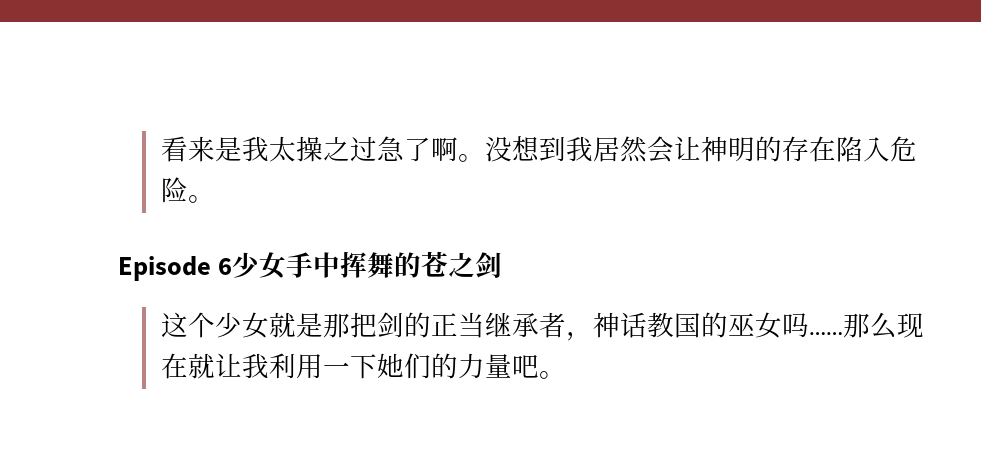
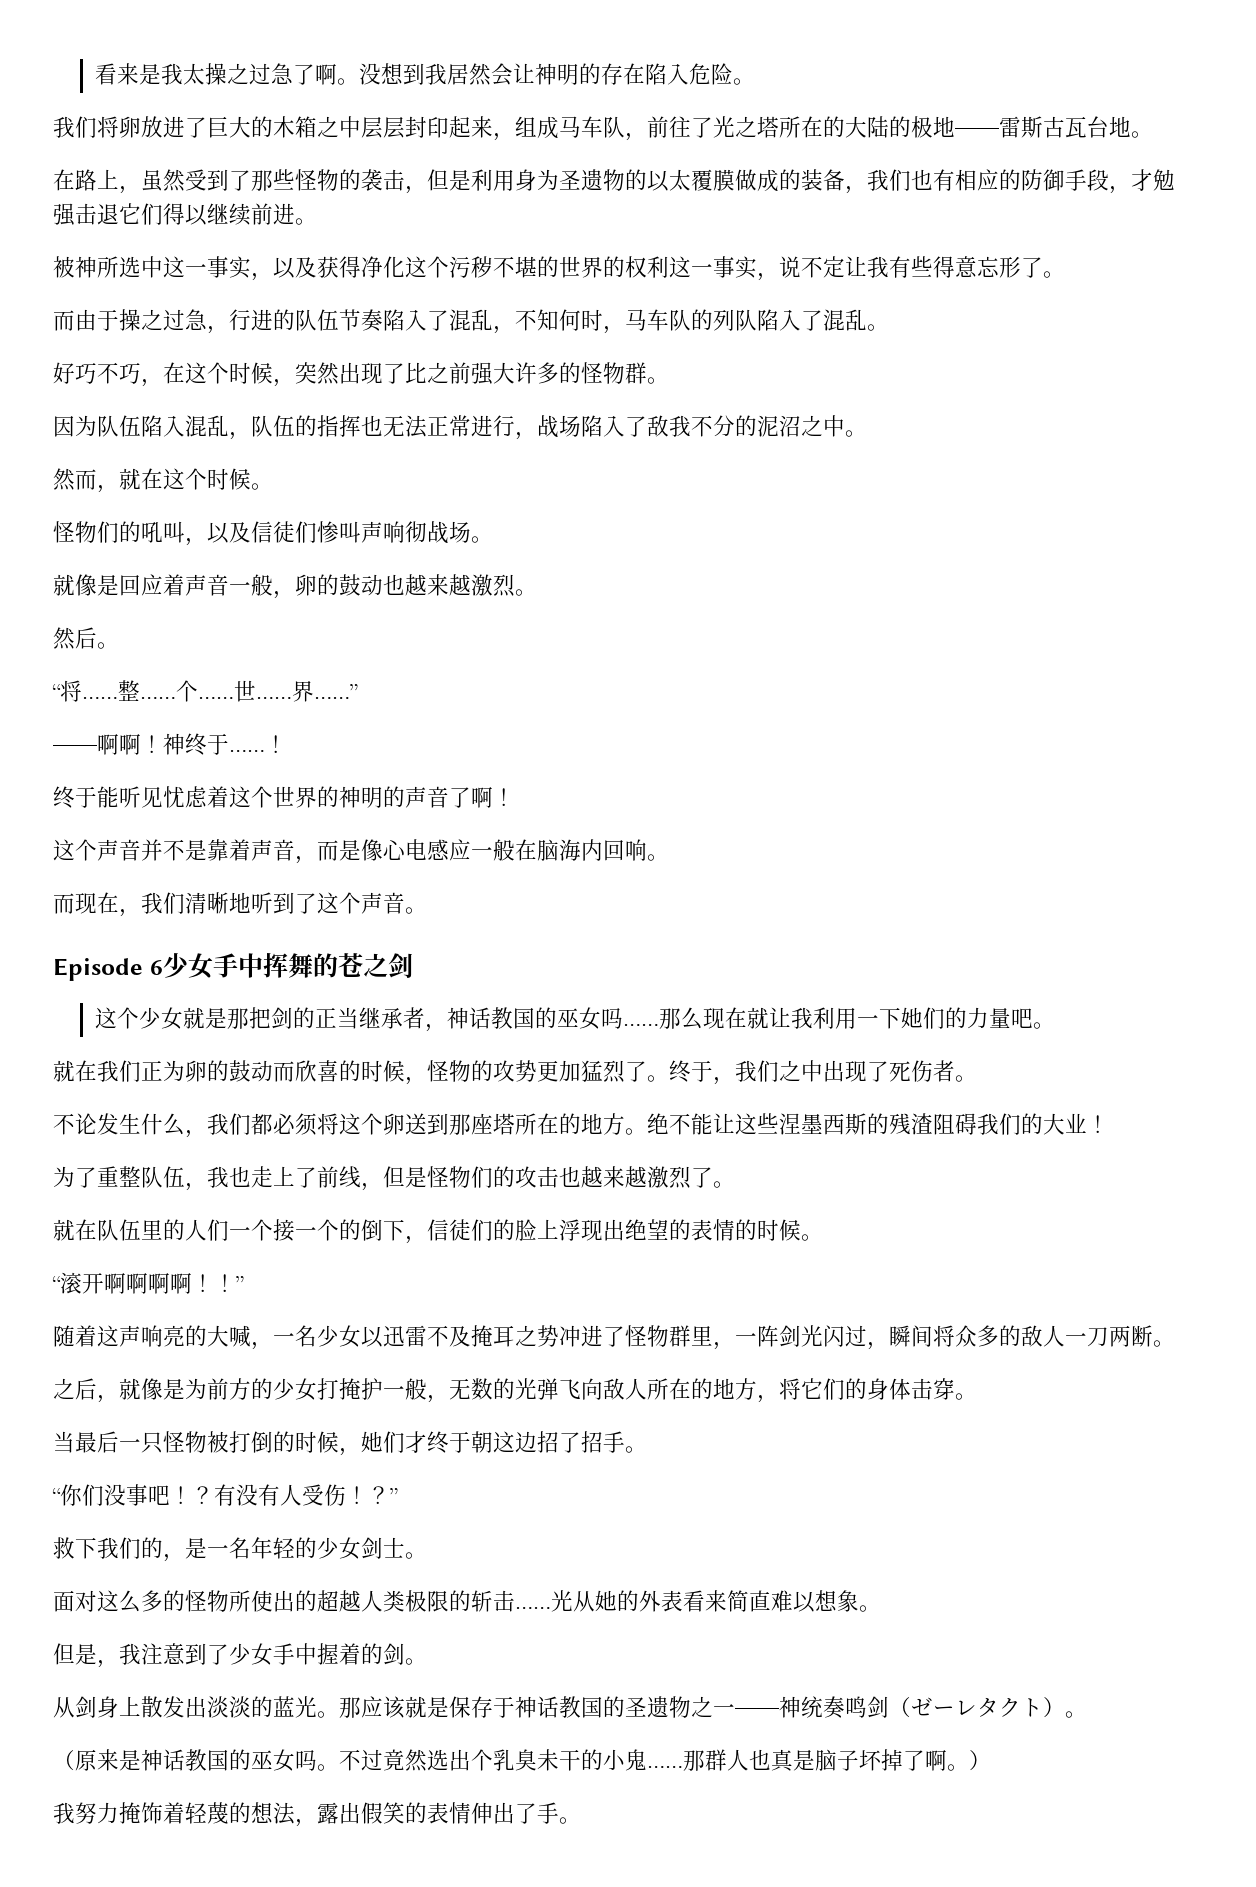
(215, 199) none -> [53,116,1153,141] [53,169,1175,194] [53,203,317,226] [53,256,1065,281] [53,309,889,334] [53,362,669,387] [53,415,867,440] [53,468,273,493] [53,521,493,546] [53,574,537,599] [53,627,119,650] [52,680,358,702] [53,733,287,756] [53,786,515,809] [53,839,669,864] [53,892,427,917] // 我们将卵放进了巨大的木箱之中层层封印起来，组成马车队，前往了光之塔所在的大陆的极地——雷斯古瓦台地。 // 在路上，虽然受到了那些怪物的袭击，但是利用身为圣遗物的以太覆膜做成的装备，我们也有相应的防御手段，才勉强击退它们得以继续前进。 // 被神所选中这一事实，以及获得净化这个污秽不堪的世界的权利这一事实，说不定让我有些得意忘形了。 // 而由于操之过急，行进的队伍节奏陷入了混乱，不知何时，马车队的列队陷入了混乱。 // 好巧不巧，在这个时候，突然出现了比之前强大许多的怪物群。 // 因为队伍陷入混乱，队伍的指挥也无法正常进行，战场陷入了敌我不分的泥沼之中。 // 然而，就在这个时候。 // 怪物们的吼叫，以及信徒们惨叫声响彻战场。 // 就像是回应着声音一般，卵的鼓动也越来越激烈。 // 然后。 // “将……整……个……世……界……” // ——啊啊！神终于……！ // 终于能听见忧虑着这个世界的神明的声音了啊！ // 这个声音并不是靠着声音，而是像心电感应一般在脑海内回响。 // 而现在，我们清晰地听到了这个声音。
(566, 375) none -> [53,1060,977,1085] [53,1113,1109,1138] [53,1166,735,1191] [53,1219,823,1244] [52,1272,244,1294] [53,1325,1175,1350] [53,1378,977,1403] [53,1431,647,1456] [52,1484,398,1506] [53,1537,427,1562] [53,1590,881,1613] [53,1643,427,1668] [53,1696,1087,1719] [53,1749,991,1772] [53,1802,581,1827] // 就在我们正为卵的鼓动而欣喜的时候，怪物的攻势更加猛烈了。终于，我们之中出现了死伤者。 // 不论发生什么，我们都必须将这个卵送到那座塔所在的地方。绝不能让这些涅墨西斯的残渣阻碍我们的大业！ // 为了重整队伍，我也走上了前线，但是怪物们的攻击也越来越激烈了。 // 就在队伍里的人们一个接一个的倒下，信徒们的脸上浮现出绝望的表情的时候。 // “滚开啊啊啊啊！！” // 随着这声响亮的大喊，一名少女以迅雷不及掩耳之势冲进了怪物群里，一阵剑光闪过，瞬间将众多的敌人一刀两断。 // 之后，就像是为前方的少女打掩护一般，无数的光弹飞向敌人所在的地方，将它们的身体击穿。 // 当最后一只怪物被打倒的时候，她们才终于朝这边招了招手。 // “你们没事吧！？有没有人受伤！？” // 救下我们的，是一名年轻的少女剑士。 // 面对这么多的怪物所使出的超越人类极限的斩击……光从她的外表看来简直难以想象。 // 但是，我注意到了少女手中握着的剑。 // 从剑身上散发出淡淡的蓝光。那应该就是保存于神话教国的圣遗物之一——神统奏鸣剑（ゼーレタクト）。 // （原来是神话教国的巫女吗。不过竟然选出个乳臭未干的小鬼……那群人也真是脑子坏掉了啊。） // 我努力掩饰着轻蔑的想法，露出假笑的表情伸出了手。

